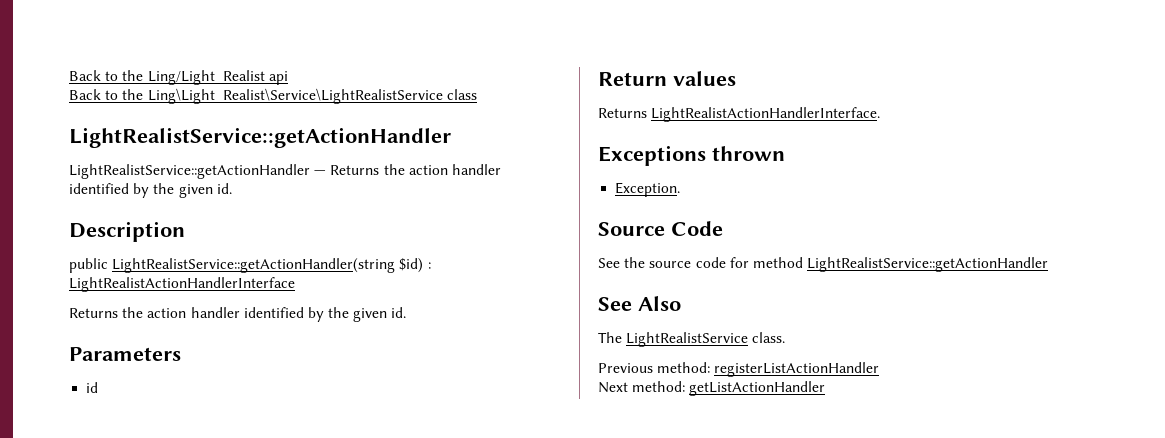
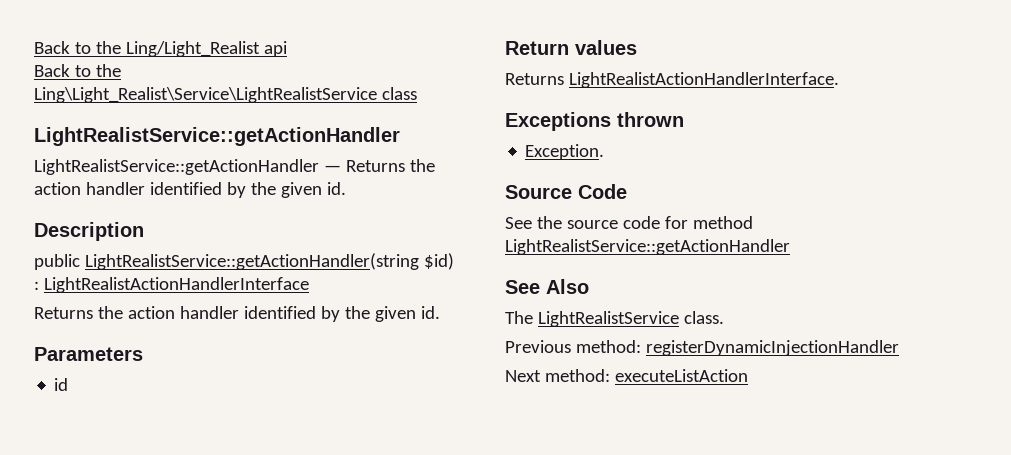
[714,362,880,377] registerListActionHandler -> [645,340,899,356] registerDynamicInjectionHandler
[689,381,826,396] getListActionHandler -> [614,369,748,382] executeListAction

